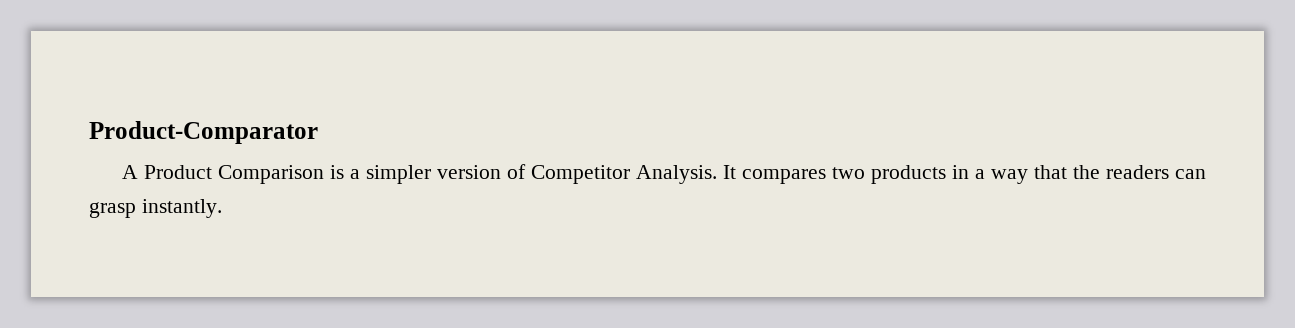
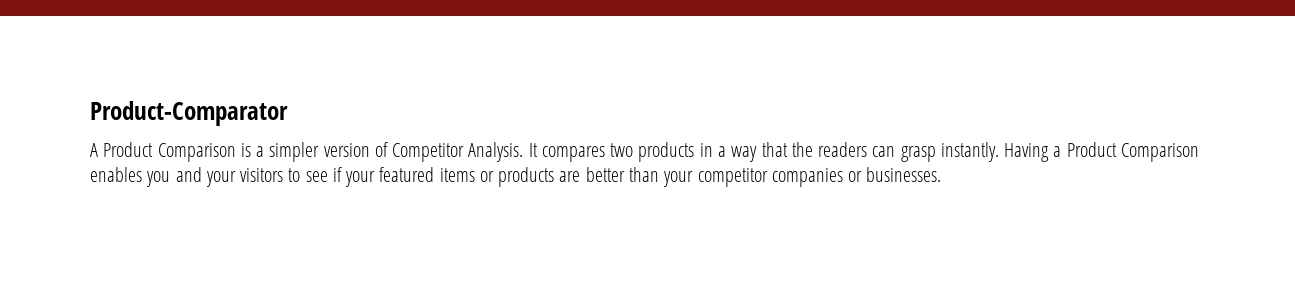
(222, 208) none -> [1004,142,1199,162] [90,167,942,187] Having a Product Comparison enables you and your visitors to see if your featured items or products are better than your competitor companies or businesses.

